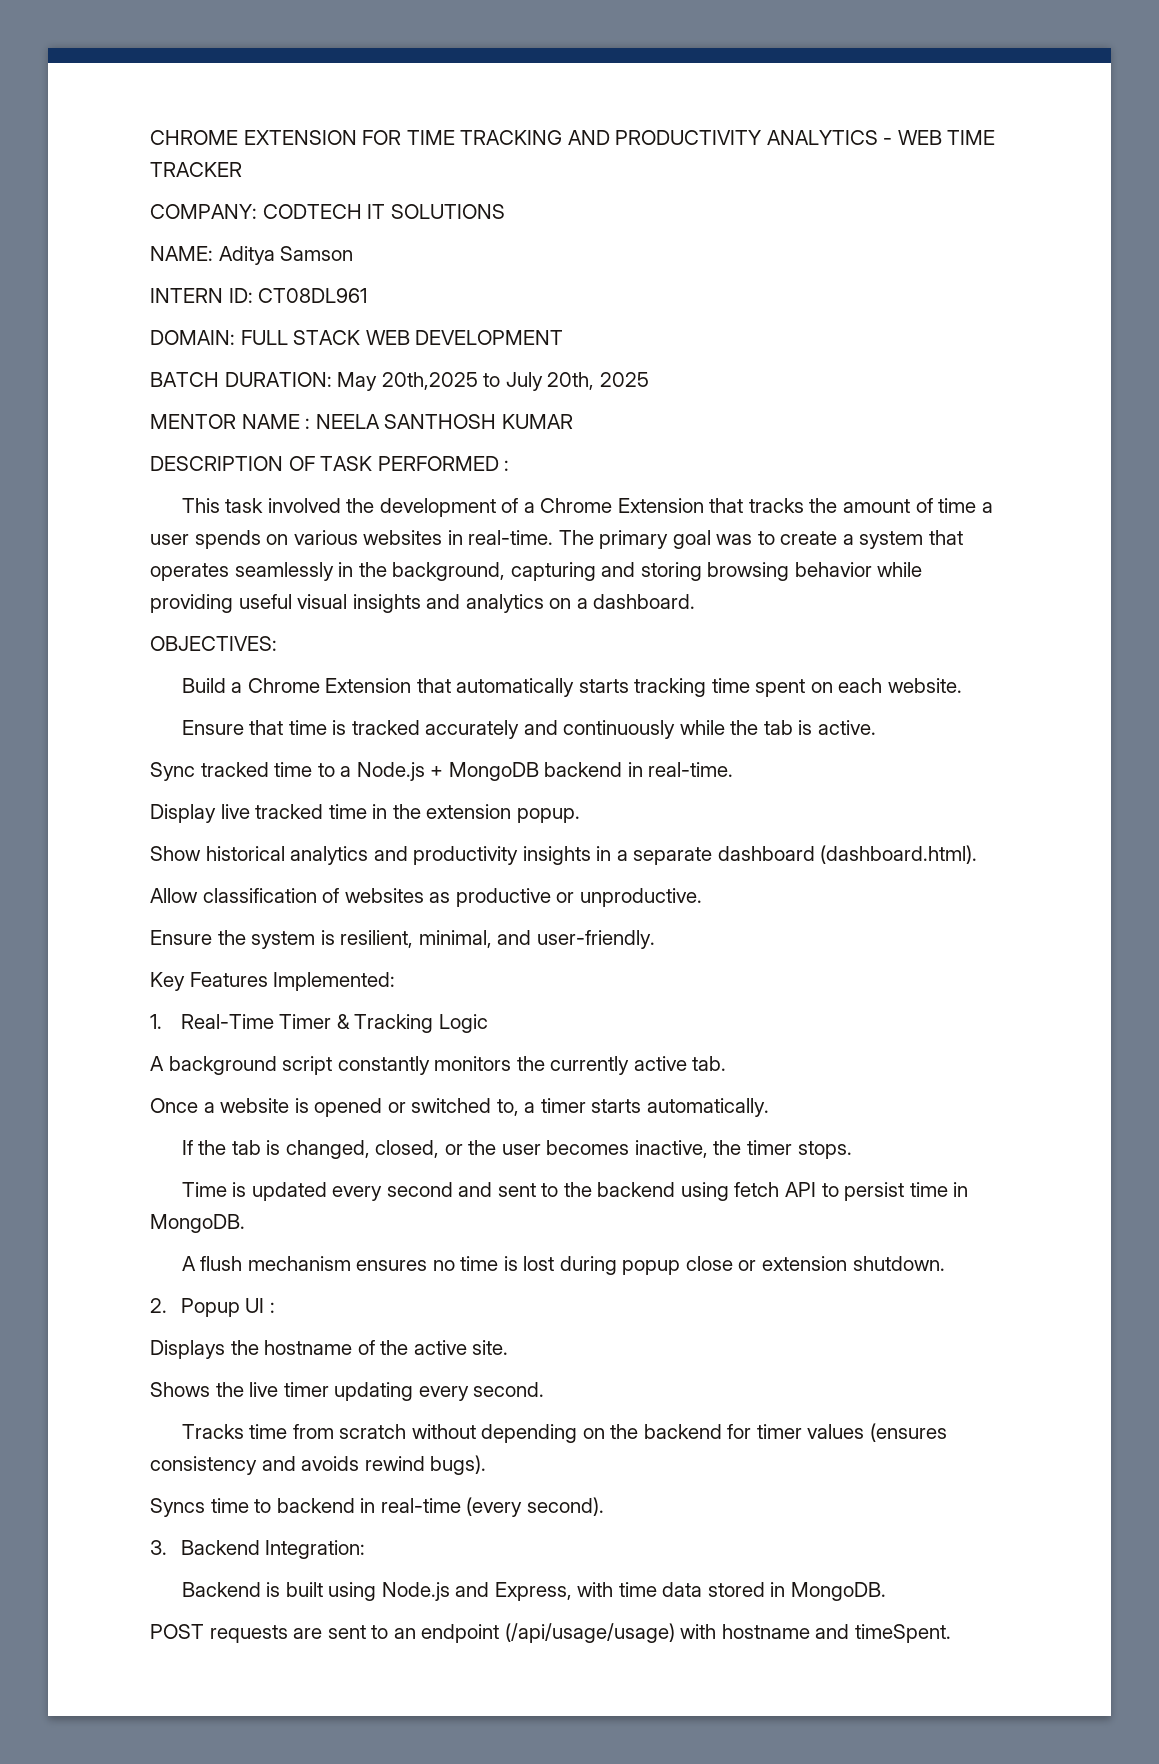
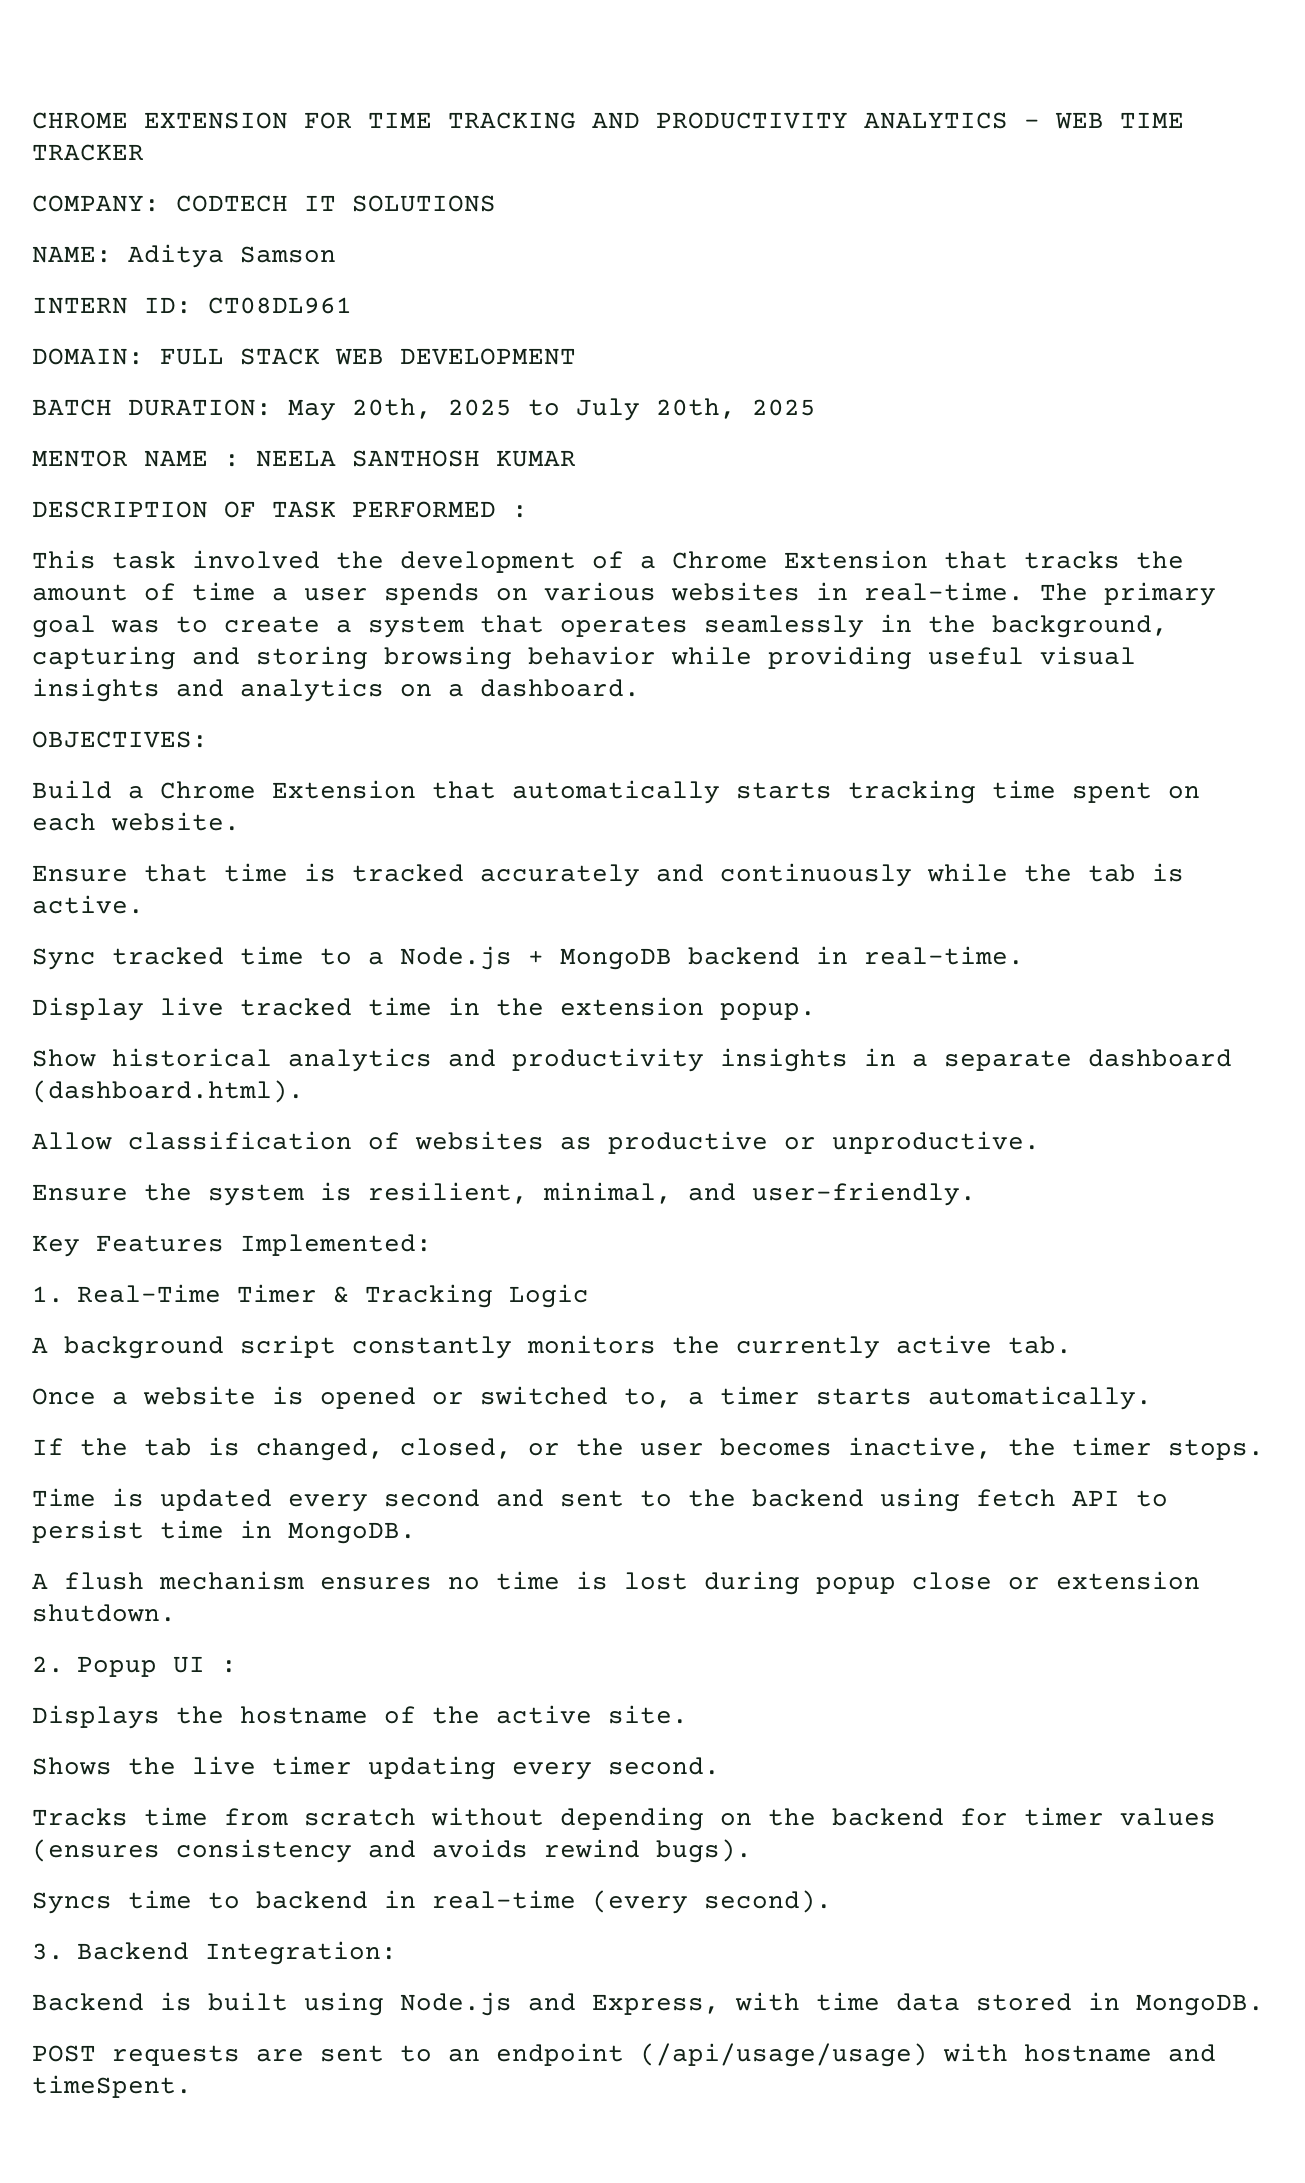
[381,372,478,390] 20th,2025 -> [352,398,512,419] 20th, 2025

